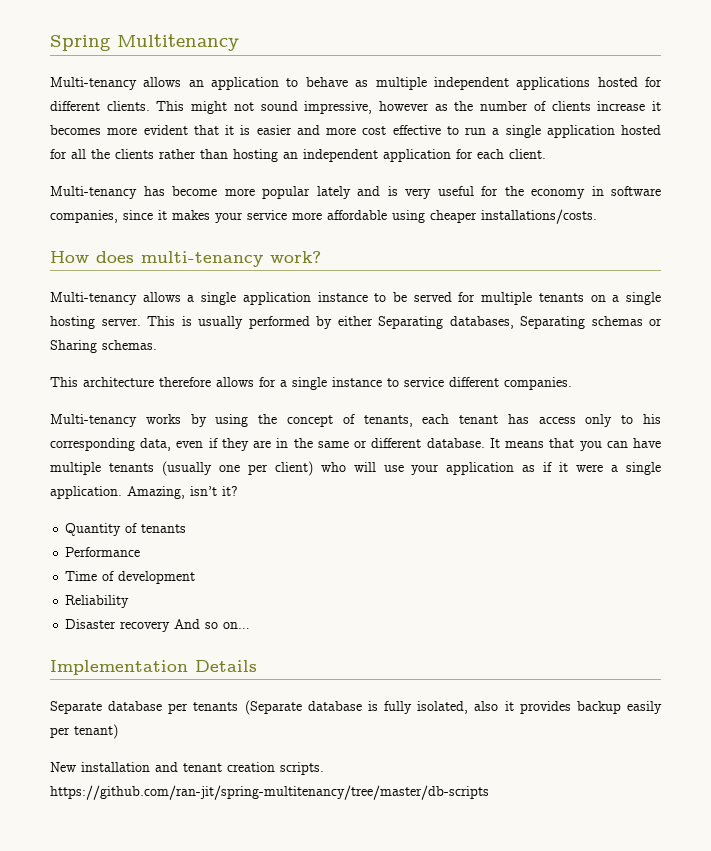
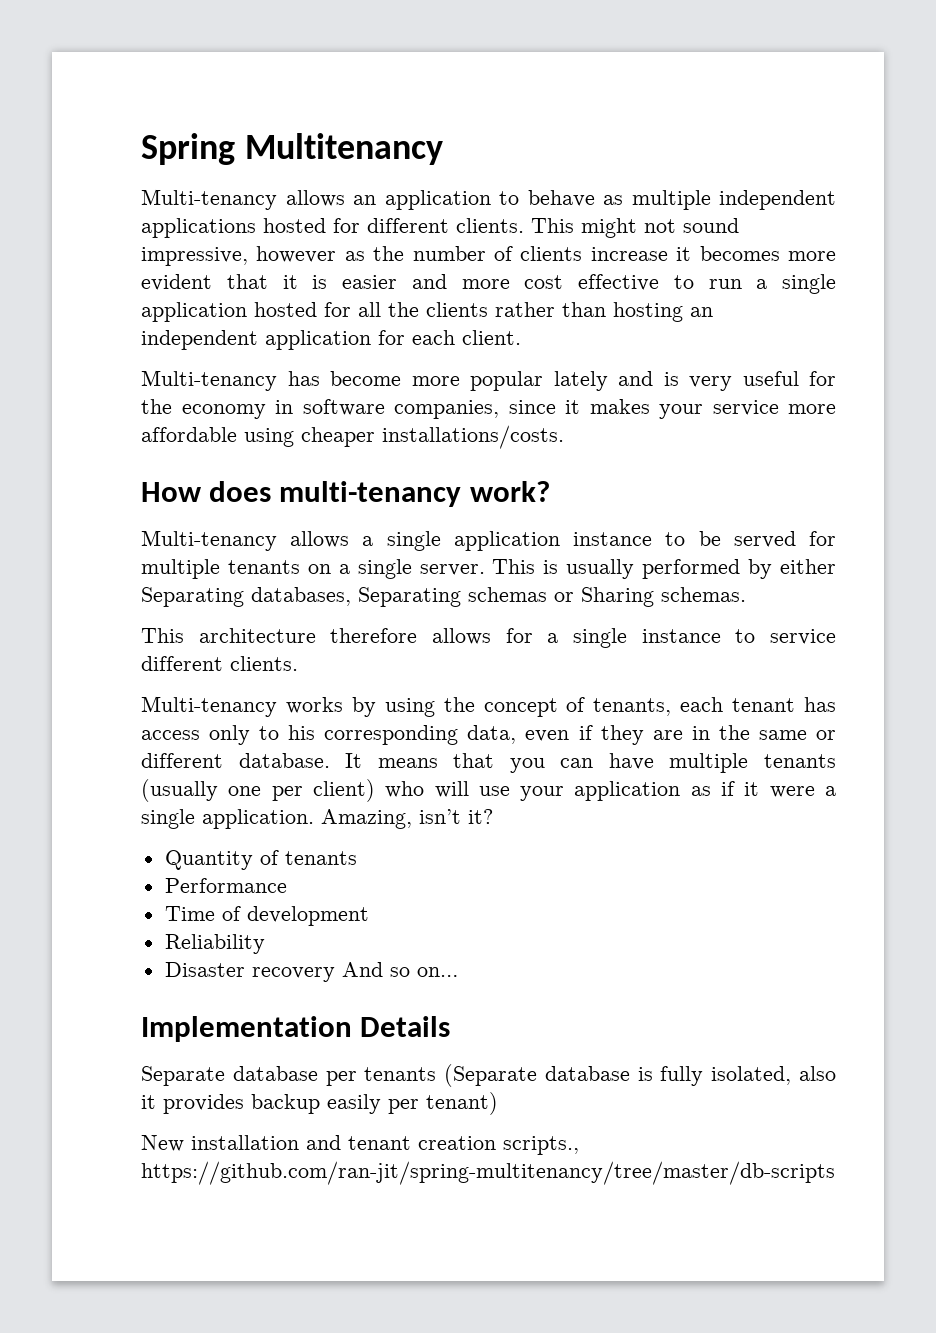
[50,316,95,329] hosting -> (412, 569) none
[504,377,572,390] companies. -> [230,656,298,671] clients.
[280,762,324,775] scripts. -> [503,1136,579,1155] scripts.,

